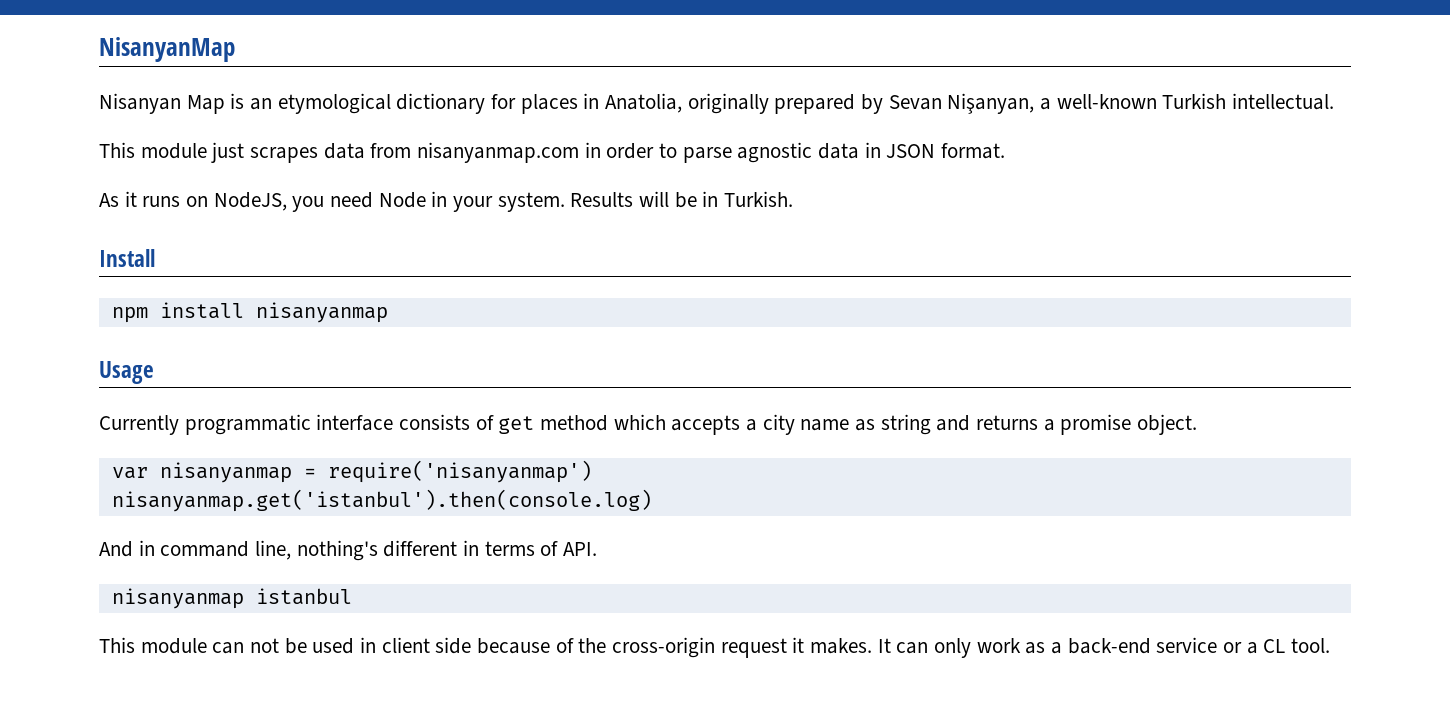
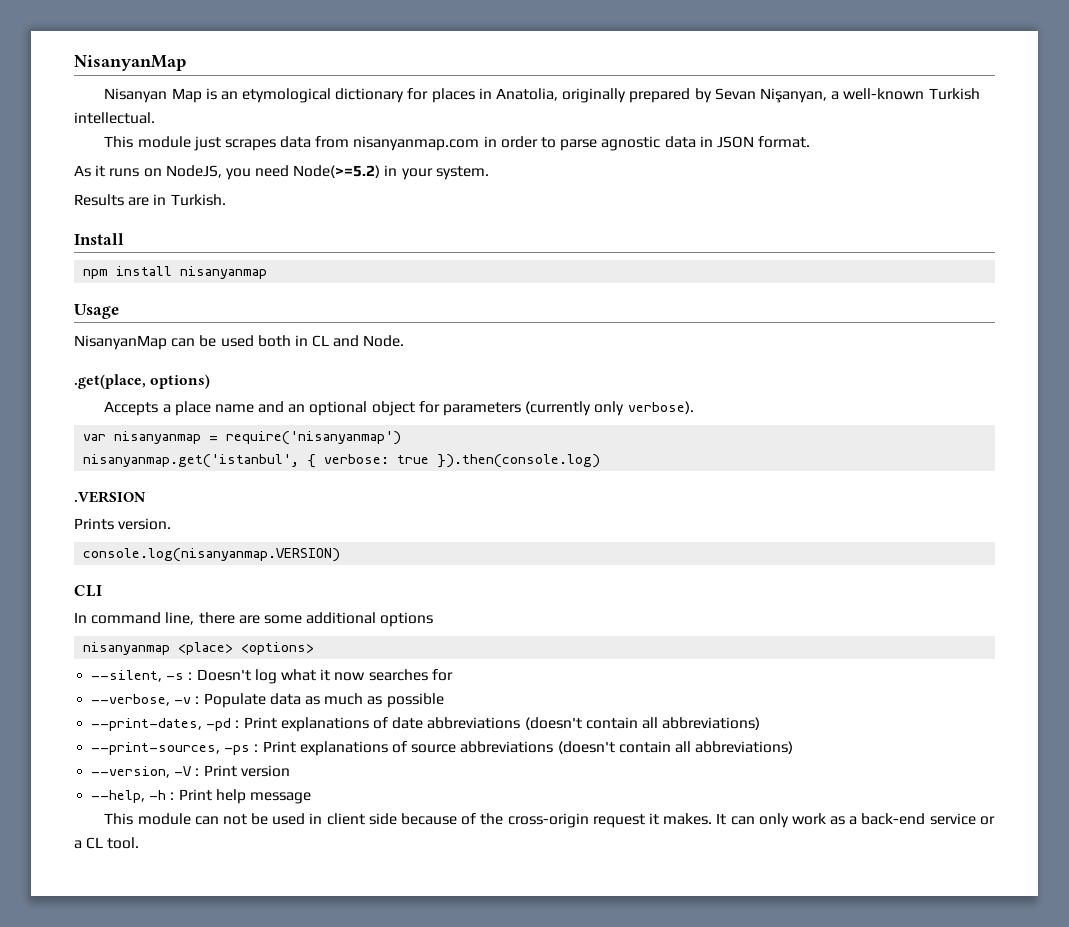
[378,192,426,208] Node -> [293,165,381,178] Node(>=5.2)
[570,191,697,208] Results will be -> [74,194,150,206] // Results are
[99,414,1198,435] [111,460,592,483] [111,489,652,512] [99,540,598,561] [111,588,352,609] Currently programmatic interface consists of get method which accepts a city name as string and returns a promise object. // var nisanyanmap = require('nisanyanmap') // nisanyanmap.get('istanbul').then(console.log) // And in command line, nothing's different in terms of API. // nisanyanmap istanbul -> [74,335,405,350] [74,374,211,389] [104,401,694,416] [83,431,402,445] [83,454,601,468] [74,491,146,503] [74,518,172,530] [83,548,341,562] [74,585,102,597] [74,612,434,627] [83,642,315,655] [91,669,453,684] [91,693,444,708] [91,717,761,732] [91,741,794,756] [91,765,290,778] [91,789,311,804] NisanyanMap can be used both in CL and Node. // .get(place, options) // Accepts a place name and an optional object for parameters (currently only verbose). // var nisanyanmap = require('nisanyanmap') // nisanyanmap.get('istanbul', { verbose: true }).then(console.log) // .VERSION // Prints version. // console.log(nisanyanmap.VERSION) // CLI // In command line, there are some additional options // nisanyanmap <place> <options> // --silent, -s : Doesn't log what it now searches for // --verbose, -v : Populate data as much as possible // --print-dates, -pd : Print explanations of date abbreviations (doesn't contain all abbreviations) // --print-sources, -ps : Print explanations of source abbreviations (doesn't contain all abbreviations) // --version, -V : Print version // --help, -h : Print help message

